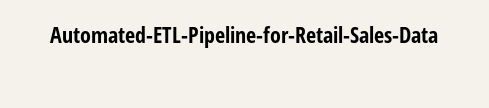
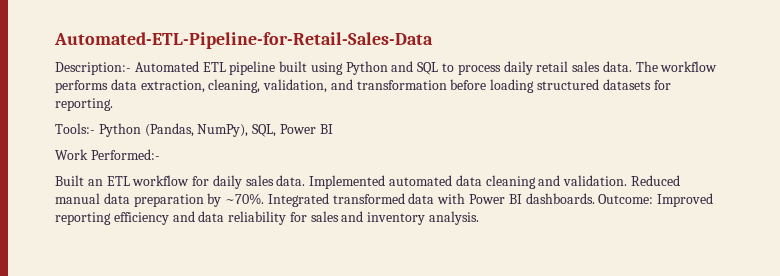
(438, 37) none -> [55,61,718,75] [55,79,671,93] [55,98,113,111] [55,123,333,137] [55,149,160,160] [55,175,680,189] [55,193,714,207] [55,211,480,225] // Description:- Automated ETL pipeline built using Python and SQL to process daily retail sales data. The workflow performs data extraction, cleaning, validation, and transformation before loading structured datasets for reporting. // Tools:- Python (Pandas, NumPy), SQL, Power BI // Work Performed:- // Built an ETL workflow for daily sales data. Implemented automated data cleaning and validation. Reduced manual data preparation by ~70%. Integrated transformed data with Power BI dashboards. Outcome: Improved reporting efficiency and data reliability for sales and inventory analysis.

